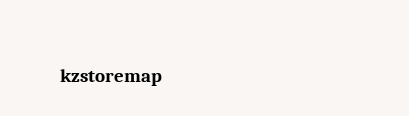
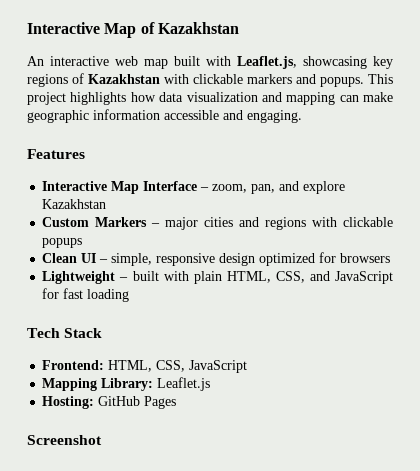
[60,69,162,86] kzstoremap -> [27,22,239,38] [27,56,393,69] [27,73,393,87] [27,92,393,105] [27,109,302,123] [27,149,85,159] [42,181,346,194] [42,199,107,209] [42,217,393,230] [42,238,83,248] [42,252,391,266] [42,271,393,284] [42,288,130,302] [27,328,103,338] [42,360,248,373] [42,377,211,391] [42,396,177,409] [27,435,102,445] Interactive Map of Kazakhstan // An interactive web map built with Leaflet.js, showcasing key regions of Kazakhstan with clickable markers and popups. This project highlights how data visualization and mapping can make geographic information accessible and engaging. // Features // Interactive Map Interface – zoom, pan, and explore Kazakhstan // Custom Markers – major cities and regions with clickable popups // Clean UI – simple, responsive design optimized for browsers // Lightweight – built with plain HTML, CSS, and JavaScript for fast loading // Tech Stack // Frontend: HTML, CSS, JavaScript // Mapping Library: Leaflet.js // Hosting: GitHub Pages // Screenshot

